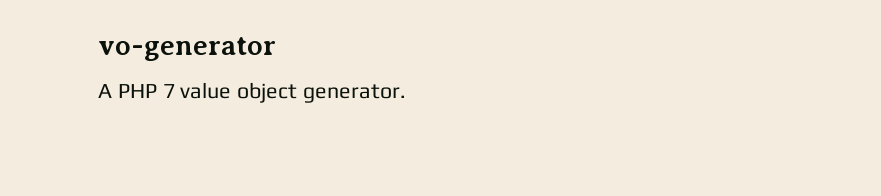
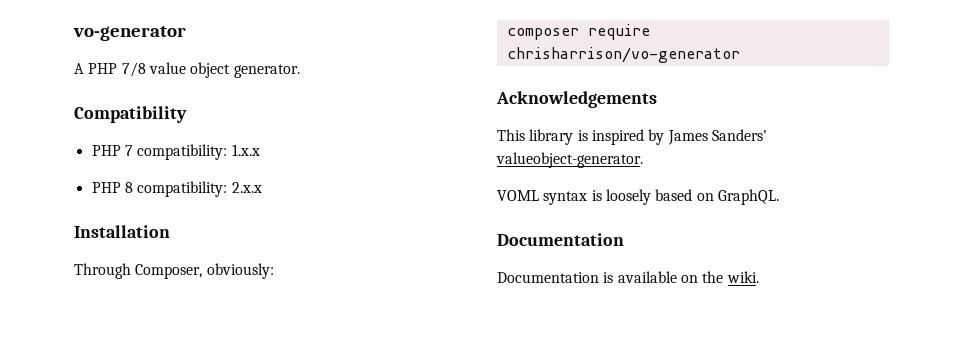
[162,84,175,98] 7 -> [121,62,146,77] 7/8
(407, 93) none -> [74,106,187,123] [91,144,260,160] [91,181,262,197] [74,225,170,238] [74,263,274,279] [506,24,650,40] [506,47,740,63] [496,91,657,108] [497,129,767,145] [496,152,643,168] [497,189,779,205] [497,233,624,246] [497,271,759,283] // Compatibility // PHP 7 compatibility: 1.x.x // PHP 8 compatibility: 2.x.x // Installation // Through Composer, obviously: // composer require chrisharrison/vo-generator // Acknowledgements // This library is inspired by James Sanders' valueobject-generator. // VOML syntax is loosely based on GraphQL. // Documentation // Documentation is available on the wiki.

